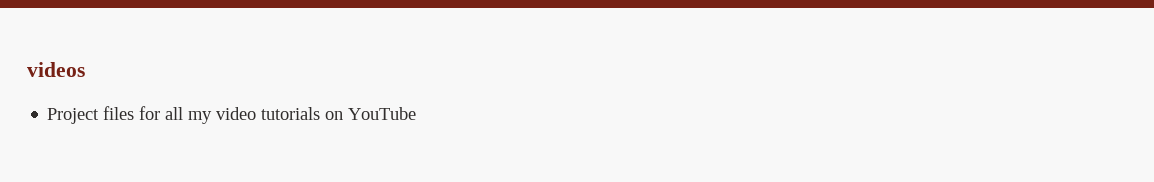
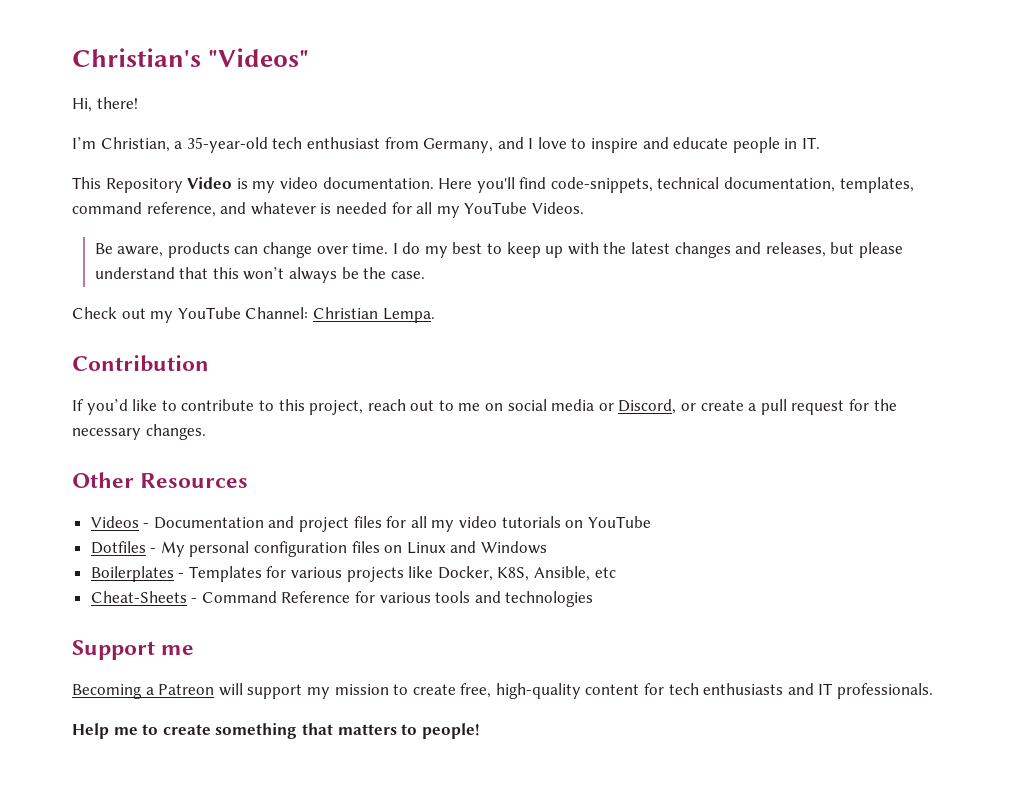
[27,62,85,77] [47,108,100,124] videos // Project -> [72,48,310,67] [72,97,138,112] [72,137,821,153] [72,177,914,193] [72,202,584,218] [94,242,903,258] [94,267,425,283] [72,307,435,323] [72,355,209,372] [72,399,897,415] [72,424,206,440] [72,472,249,488] [90,516,350,532] Christian's "Videos" // Hi, there! // I’m Christian, a 35-year-old tech enthusiast from Germany, and I love to inspire and educate people in IT. // This Repository Video is my video documentation. Here you'll find code-snippets, technical documentation, templates, command reference, and whatever is needed for all my YouTube Videos. // Be aware, products can change over time. I do my best to keep up with the latest changes and releases, but please understand that this won’t always be the case. // Check out my YouTube Channel: Christian Lempa. // Contribution // If you’d like to contribute to this project, reach out to me on social media or Discord, or create a pull request for the necessary changes. // Other Resources // Videos - Documentation and project
(417, 113) none -> [90,541,548,557] [90,566,616,582] [90,591,594,607] [72,640,195,660] [72,683,934,699] [72,723,480,739] // Dotfiles - My personal configuration files on Linux and Windows // Boilerplates - Templates for various projects like Docker, K8S, Ansible, etc // Cheat-Sheets - Command Reference for various tools and technologies // Support me // Becoming a Patreon will support my mission to create free, high-quality content for tech enthusiasts and IT professionals. // Help me to create something that matters to people!

